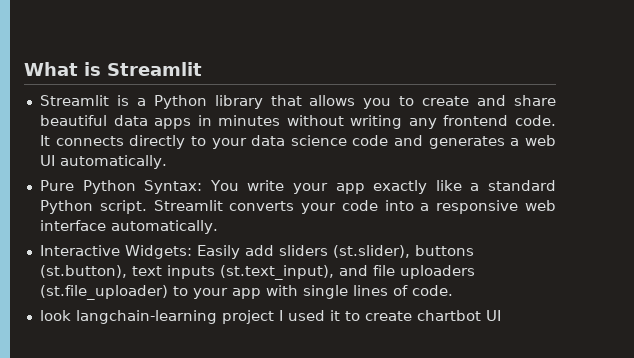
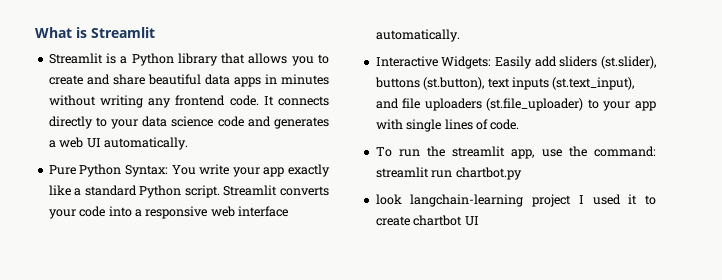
(453, 290) none -> [375,146,656,159] [375,167,522,180] // To run the streamlit app, use the command: streamlit run chartbot.py

